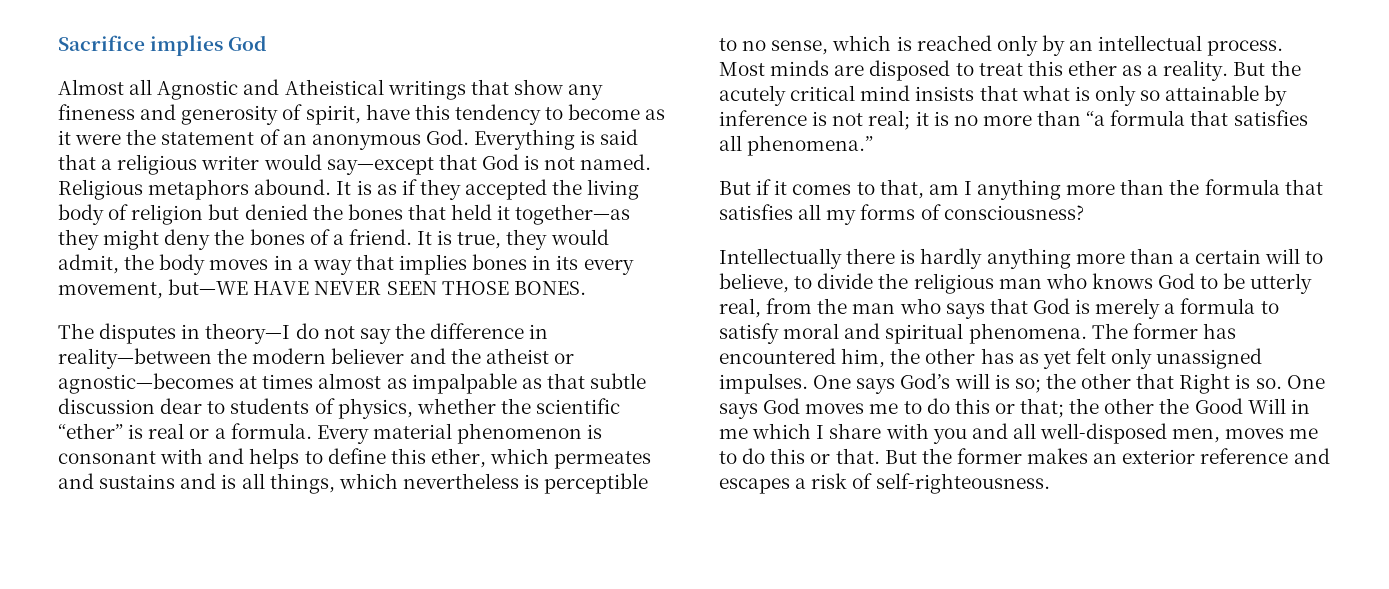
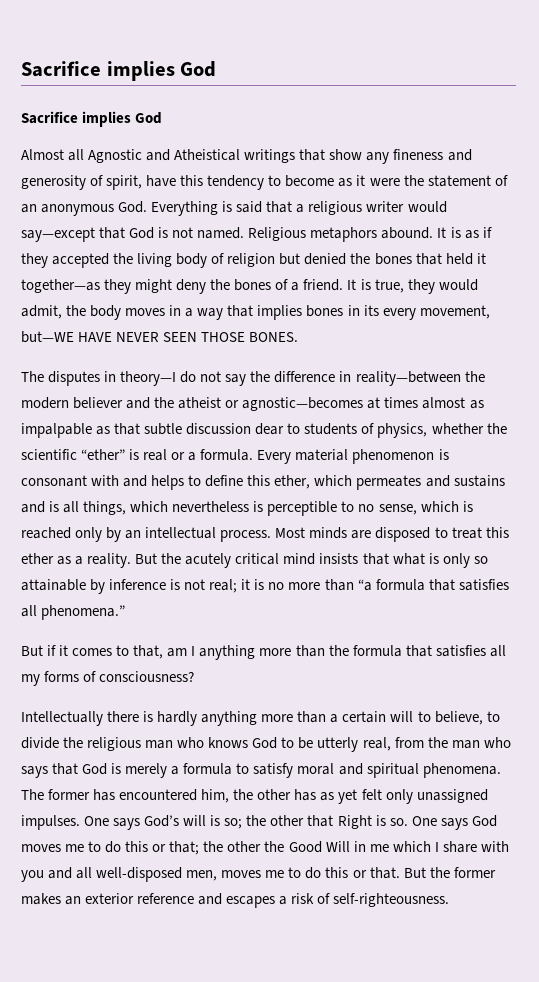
[58,35,268,56] Sacrifice implies God -> [21,61,217,81] [21,111,163,127] Sacrifice implies God // Sacrifice implies God

